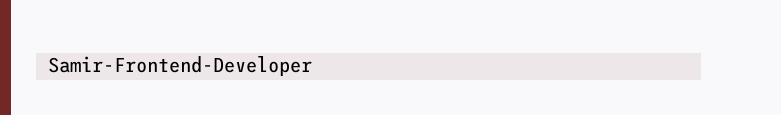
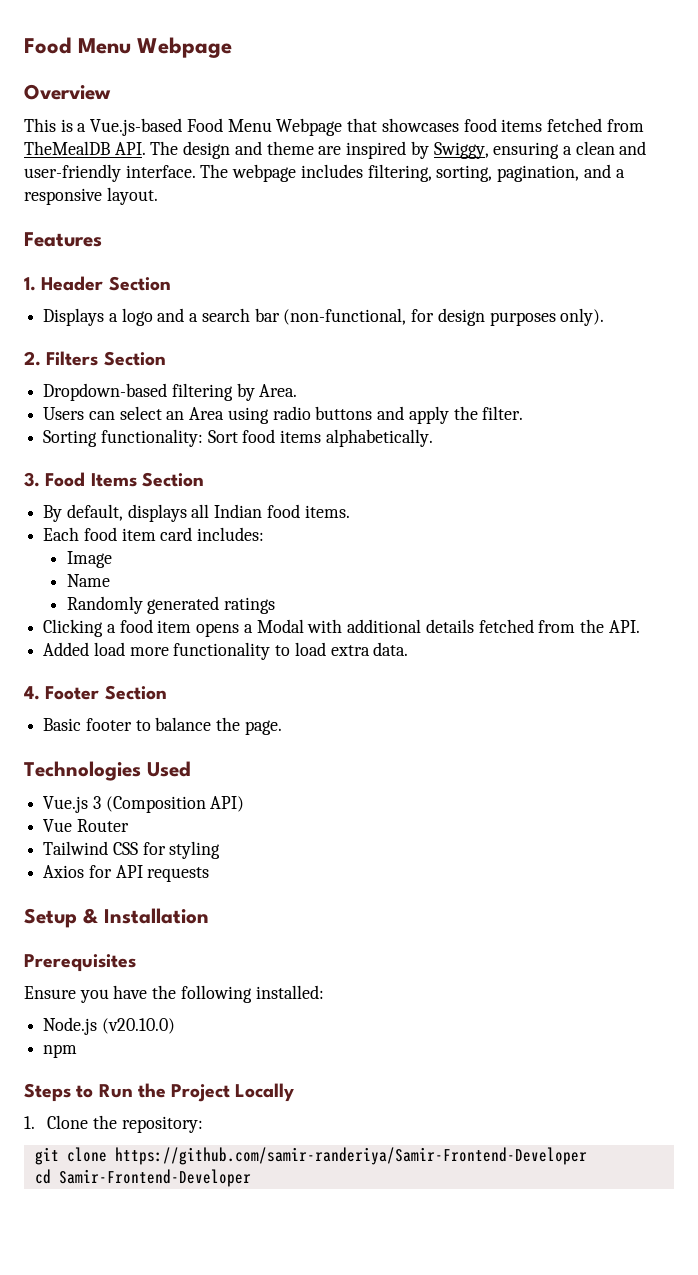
(47, 66) none -> [24,37,233,58] [24,84,111,100] [24,118,644,136] [24,141,647,159] [24,164,625,182] [24,187,158,205] [24,232,102,247] [24,276,171,291] [43,308,605,326] [24,351,166,366] [43,383,298,401] [43,406,524,424] [43,429,433,447] [24,472,204,487] [43,504,350,522] [43,527,265,541] [66,551,112,568] [66,574,110,587] [66,596,276,614] [43,619,640,637] [43,642,409,660] [24,685,167,700] [43,717,282,735] [24,761,191,781] [43,796,245,813] [43,819,129,832] [43,841,221,859] [43,865,210,882] [24,908,209,928] [24,954,136,972] [24,985,324,1003] [43,1017,175,1035] [43,1044,78,1058] [24,1083,295,1102] [24,1115,203,1133] [34,1147,587,1165] [34,1169,51,1184] Food Menu Webpage // Overview // This is a Vue.js-based Food Menu Webpage that showcases food items fetched from TheMealDB API. The design and theme are inspired by Swiggy, ensuring a clean and user-friendly interface. The webpage includes filtering, sorting, pagination, and a responsive layout. // Features // 1. Header Section // Displays a logo and a search bar (non-functional, for design purposes only). // 2. Filters Section // Dropdown-based filtering by Area. // Users can select an Area using radio buttons and apply the filter. // Sorting functionality: Sort food items alphabetically. // 3. Food Items Section // By default, displays all Indian food items. // Each food item card includes: // Image // Name // Randomly generated ratings // Clicking a food item opens a Modal with additional details fetched from the API. // Added load more functionality to load extra data. // 4. Footer Section // Basic footer to balance the page. // Technologies Used // Vue.js 3 (Composition API) // Vue Router // Tailwind CSS for styling // Axios for API requests // Setup & Installation // Prerequisites // Ensure you have the following installed: // Node.js (v20.10.0) // npm // Steps to Run the Project Locally // 1. Clone the repository: // git clone https://github.com/samir-randeriya/Samir-Frontend-Developer // cd

